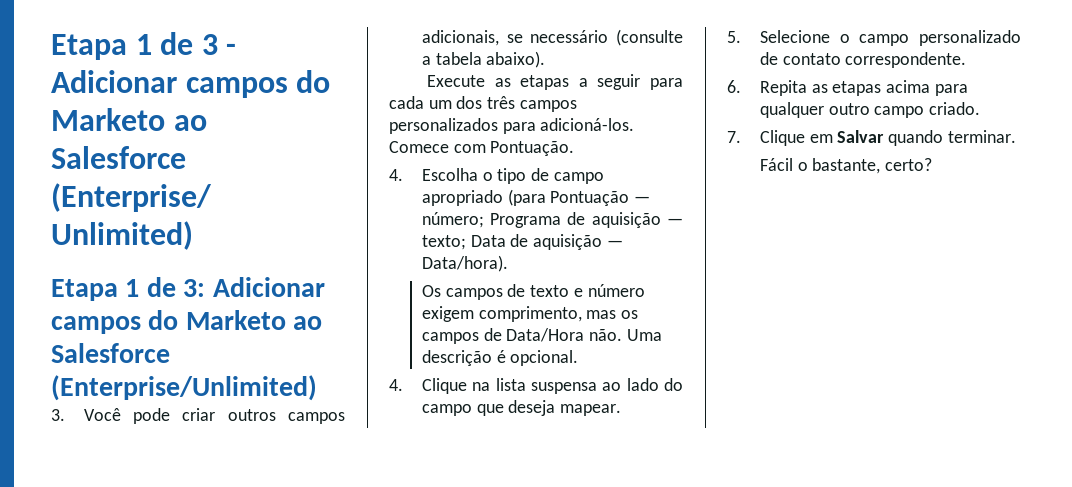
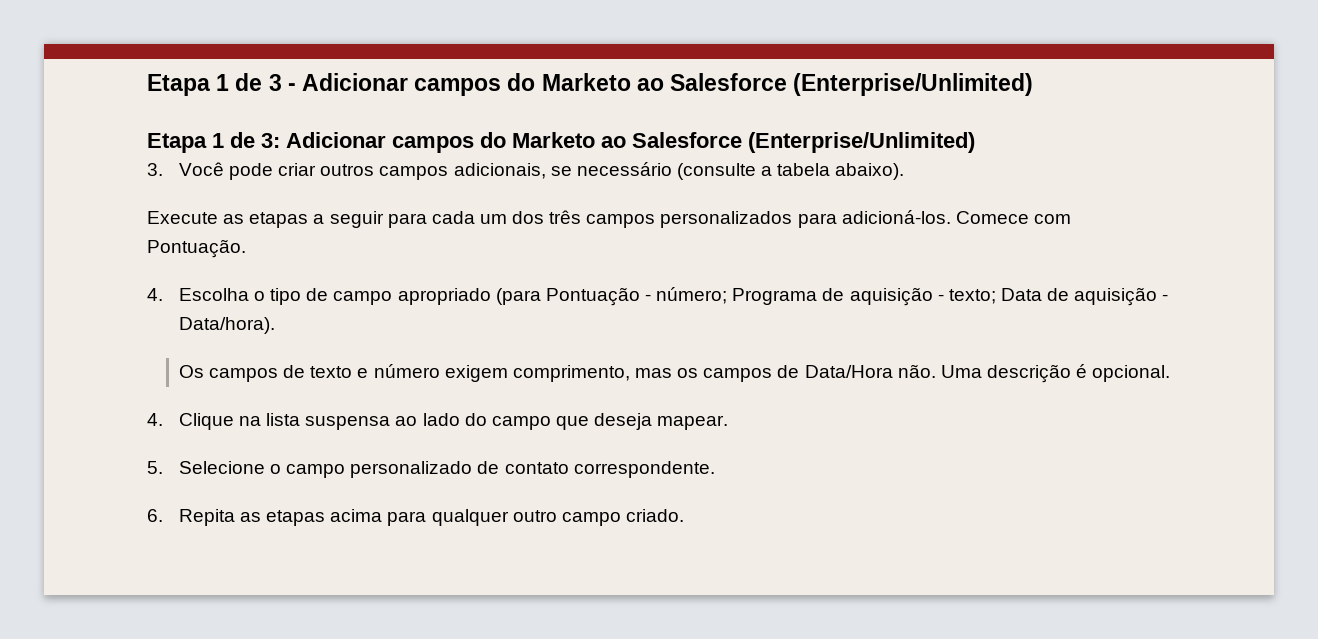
[634,196,651,203] — -> [645,294,652,301] -
[667,218,683,225] — -> [937,294,944,301] -
[606,240,623,247] — -> [1162,294,1169,301] -
[727,130,1016,146] [759,158,933,174] // 7. Clique em Salvar quando terminar. // Fácil o bastante, certo? -> (685, 515) none

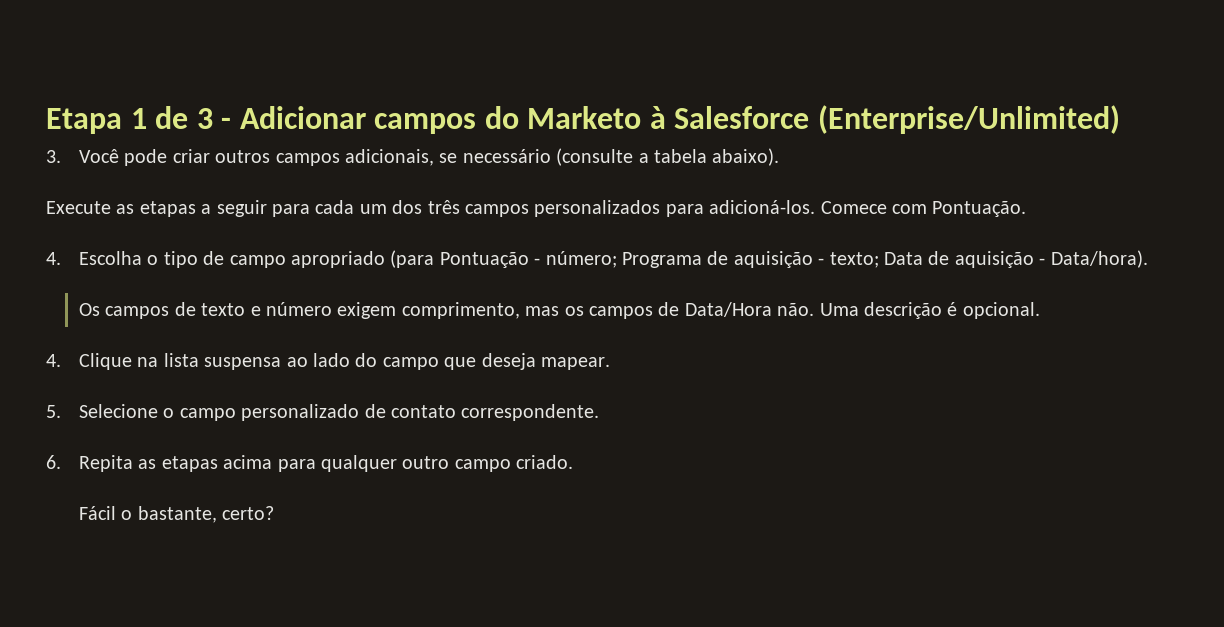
[636,73,1034,96] [147,132,626,153] ao Salesforce (Enterprise/Unlimited) // Etapa 1 de 3: Adicionar campos do Marketo ao -> [649,106,666,129] à
(685, 515) none -> [79,506,275,523] // Fácil o bastante, certo?

